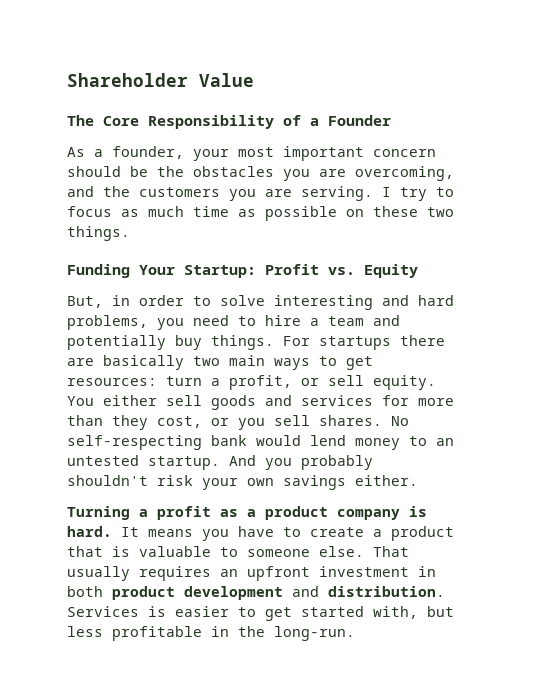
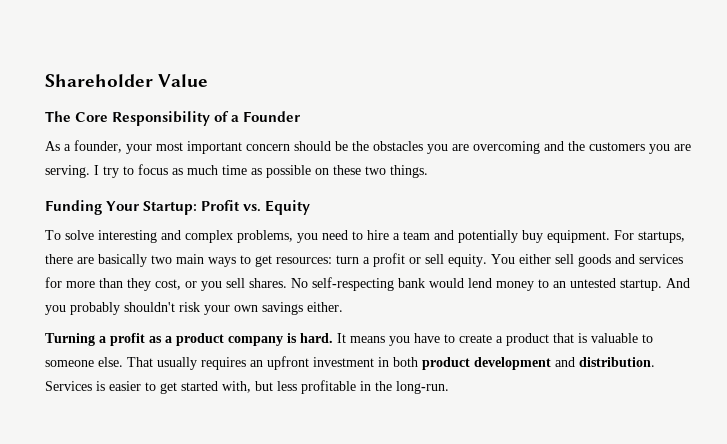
[355,166,454,181] overcoming, -> [473,141,540,154] overcoming
[67,295,211,308] But, in order to -> [45,230,61,240] To
[418,295,454,306] hard -> [185,230,233,243] complex
[211,335,391,350] things. For startups -> [547,230,685,243] equipment. For startups,
[229,375,292,390] profit, -> [373,253,405,267] profit

